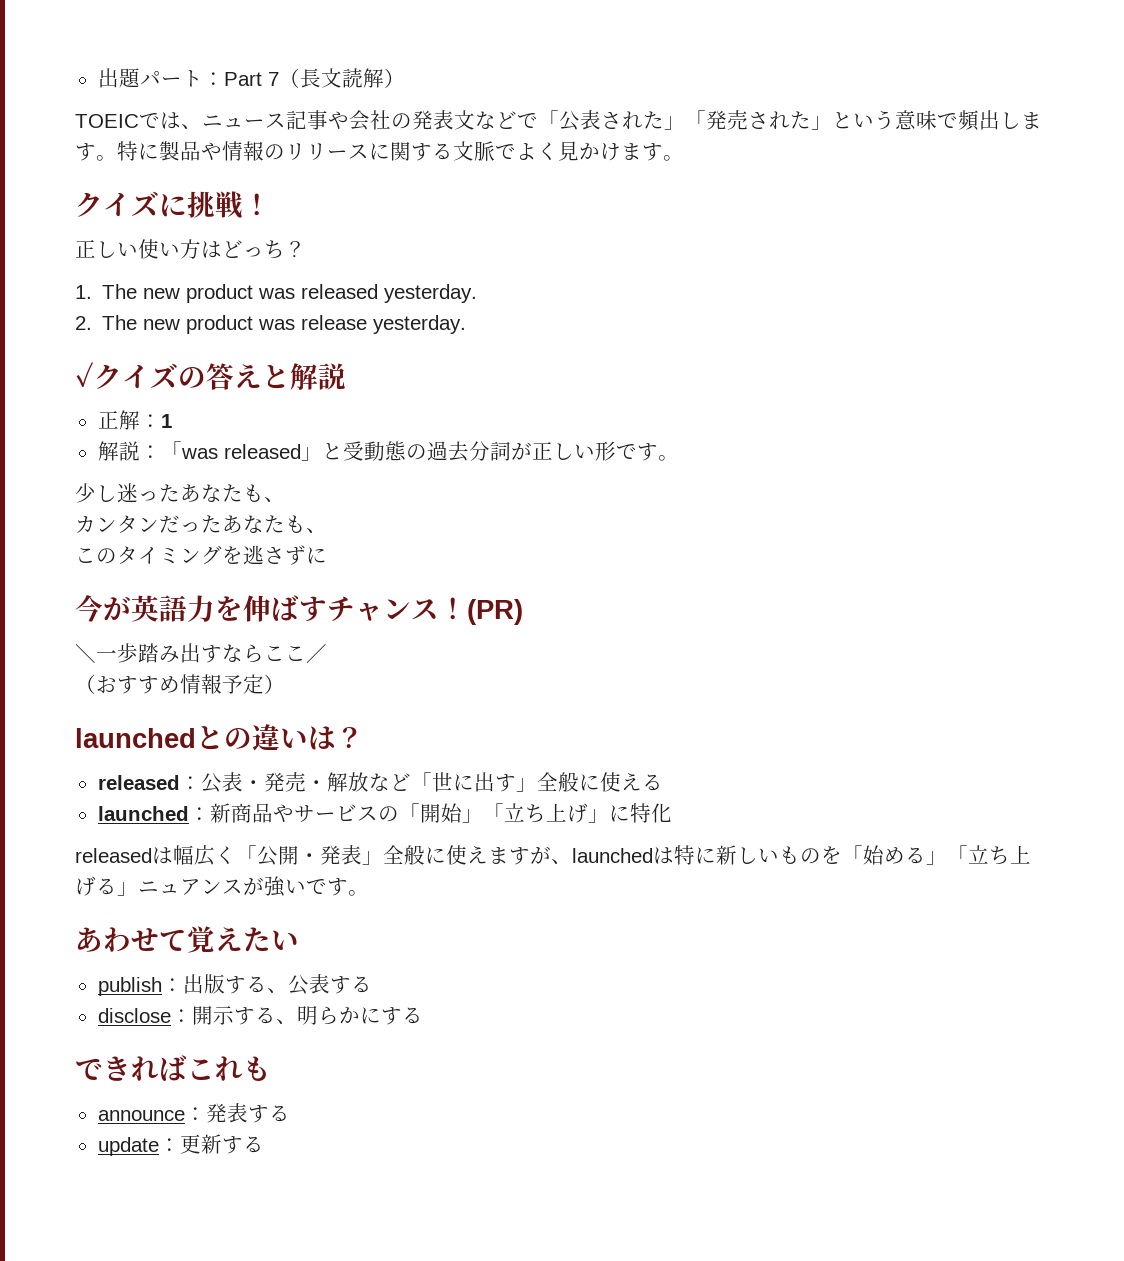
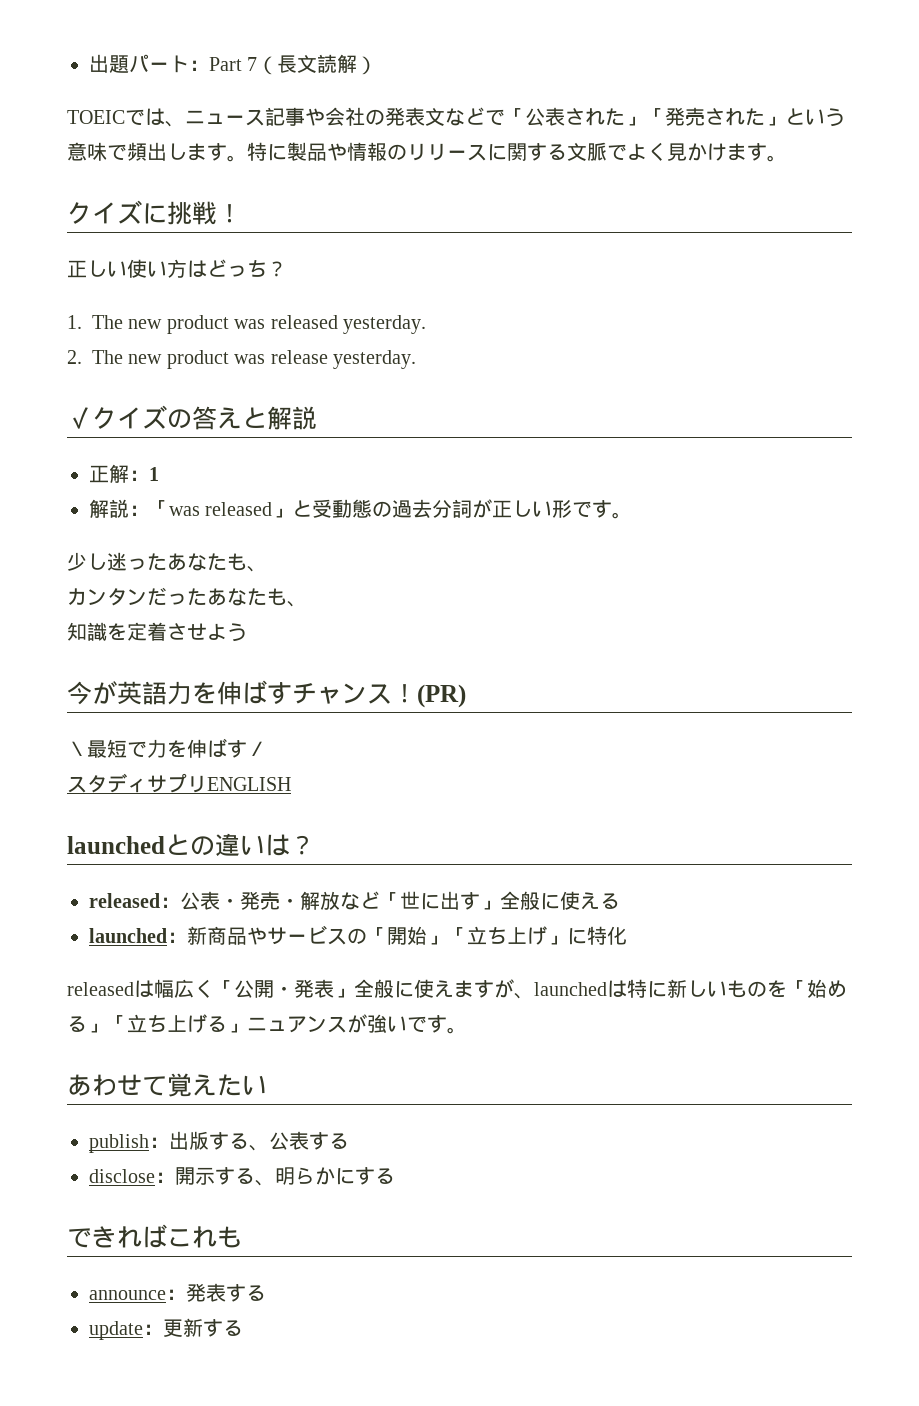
[75,545,327,565] このタイミングを逃さずに -> [67,622,247,642] 知識を定着させよう
[96,643,327,663] [75,674,285,694] 一歩踏み出すならここ／ // （おすすめ情報予定） -> [87,738,267,758] [67,773,291,793] 最短で力を伸ばす／ // スタディサプリENGLISH

